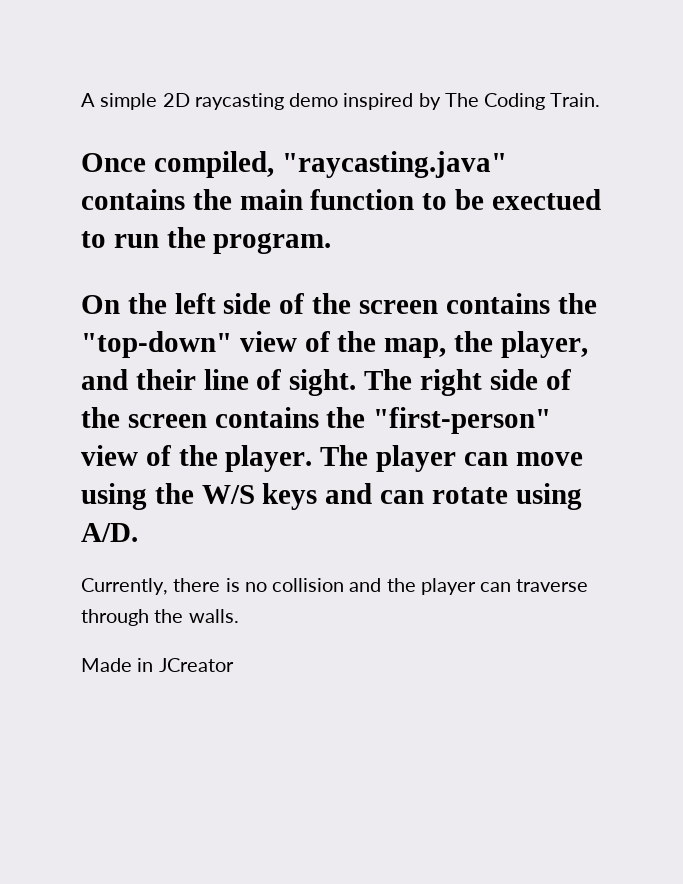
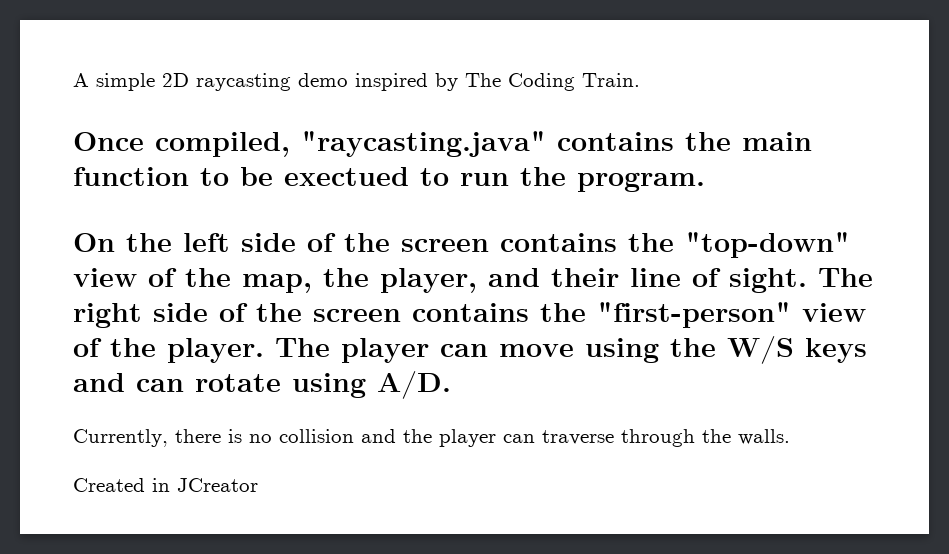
[81,658,132,672] Made -> [73,478,145,492] Created

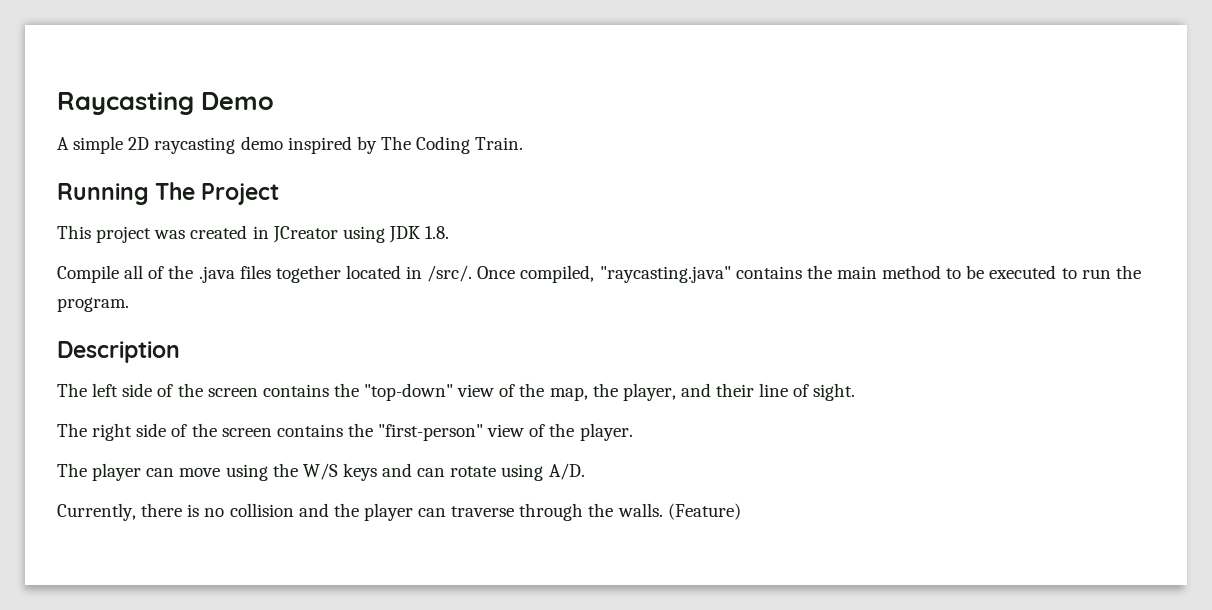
(73, 80) none -> [57,92,274,115] Raycasting Demo //
(640, 80) none -> [57,182,280,205] [57,225,450,243] [57,265,473,283] Running The Project // This project was created in JCreator using JDK 1.8. // Compile all of the .java files together located in /src/.
[73,167,189,186] function -> [882,265,942,279] method
[284,167,409,186] exectued -> [989,265,1057,279] executed
[73,233,172,252] On the -> [57,341,180,363] [57,383,87,397] Description // The
(807, 280) none -> (856, 392) //
(264, 350) none -> (633, 432) //
[73,478,258,492] // Created in JCreator -> [667,503,741,520] (Feature)

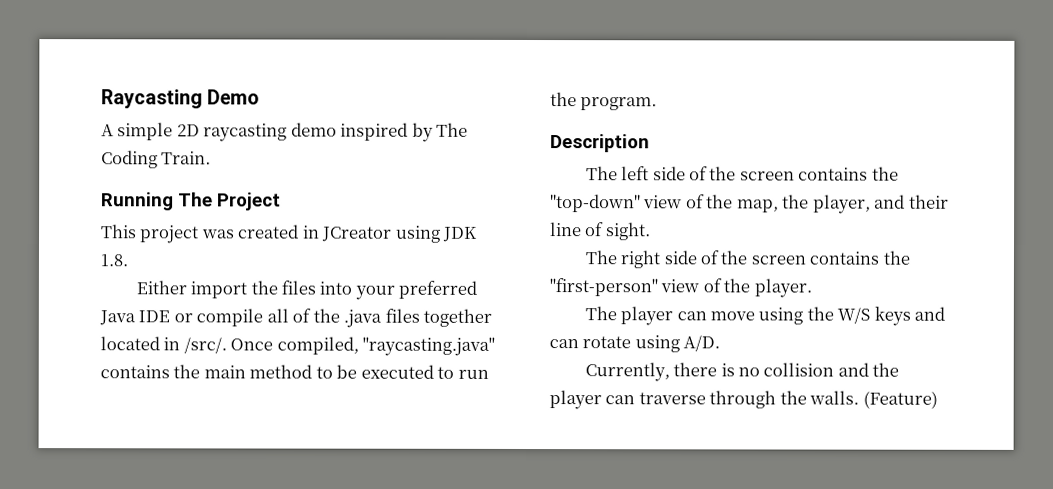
[57,265,119,283] Compile -> [135,280,478,300] [99,308,264,327] Either import the files into your preferred Java IDE or compile

